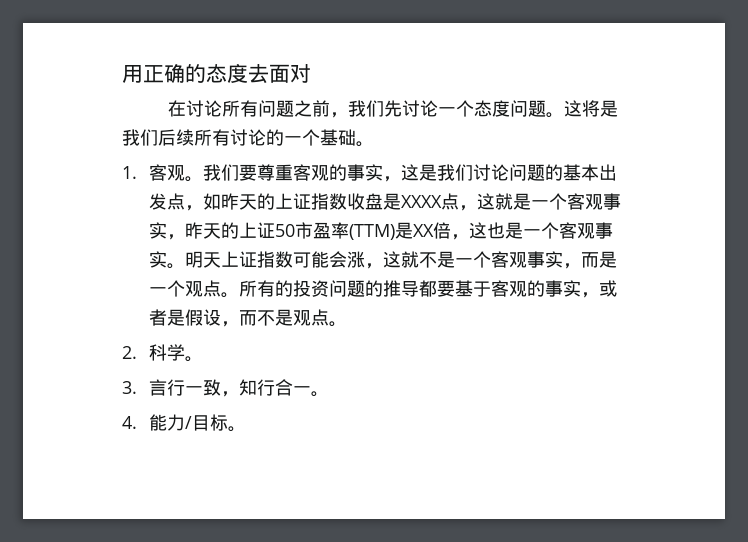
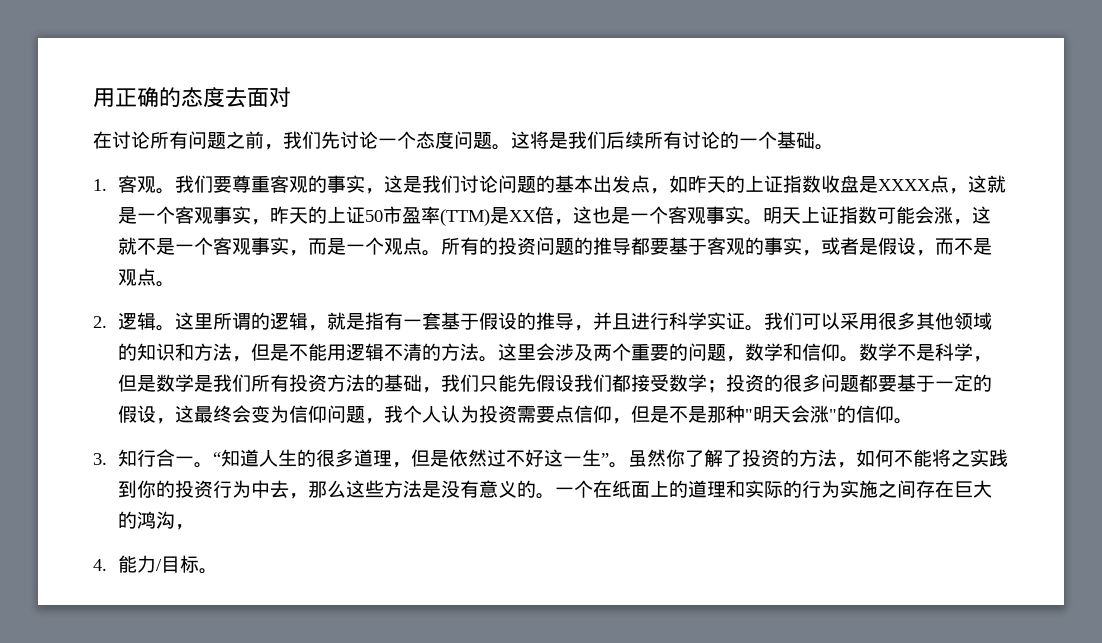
[148,344,185,361] 科学 -> [117,312,992,331] [117,343,992,362] [117,374,992,393] [117,405,894,424] 逻辑。这里所谓的逻辑，就是指有一套基于假设的推导，并且进行科学实证。我们可以采用很多其他领域的知识和方法，但是不能用逻辑不清的方法。这里会涉及两个重要的问题，数学和信仰。数学不是科学，但是数学是我们所有投资方法的基础，我们只能先假设我们都接受数学；投资的很多问题都要基于一定的假设，这最终会变为信仰问题，我个人认为投资需要点信仰，但是不是那种"明天会涨"的信仰
[148,379,239,397] 言行一致， -> (107, 459) none
(329, 394) none -> [212,449,1008,468] [117,480,992,499] [117,511,194,530] “知道人生的很多道理，但是依然过不好这一生”。虽然你了解了投资的方法，如何不能将之实践到你的投资行为中去，那么这些方法是没有意义的。一个在纸面上的道理和实际的行为实施之间存在巨大的鸿沟，

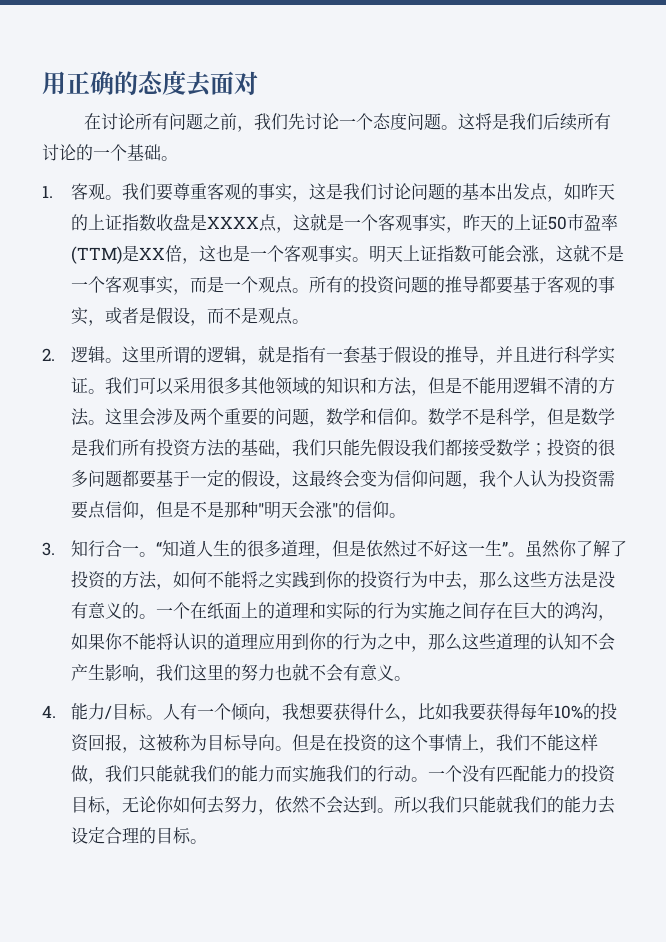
(194, 527) none -> [71,633,616,652] [71,663,412,683] 如果你不能将认识的道理应用到你的行为之中，那么这些道理的认知不会产生影响，我们这里的努力也就不会有意义。
(218, 571) none -> [163,702,618,722] [71,733,599,753] [71,764,617,784] [71,795,616,815] [71,827,208,844] 人有一个倾向，我想要获得什么，比如我要获得每年10%的投资回报，这被称为目标导向。但是在投资的这个事情上，我们不能这样做，我们只能就我们的能力而实施我们的行动。一个没有匹配能力的投资目标，无论你如何去努力，依然不会达到。所以我们只能就我们的能力去设定合理的目标。

